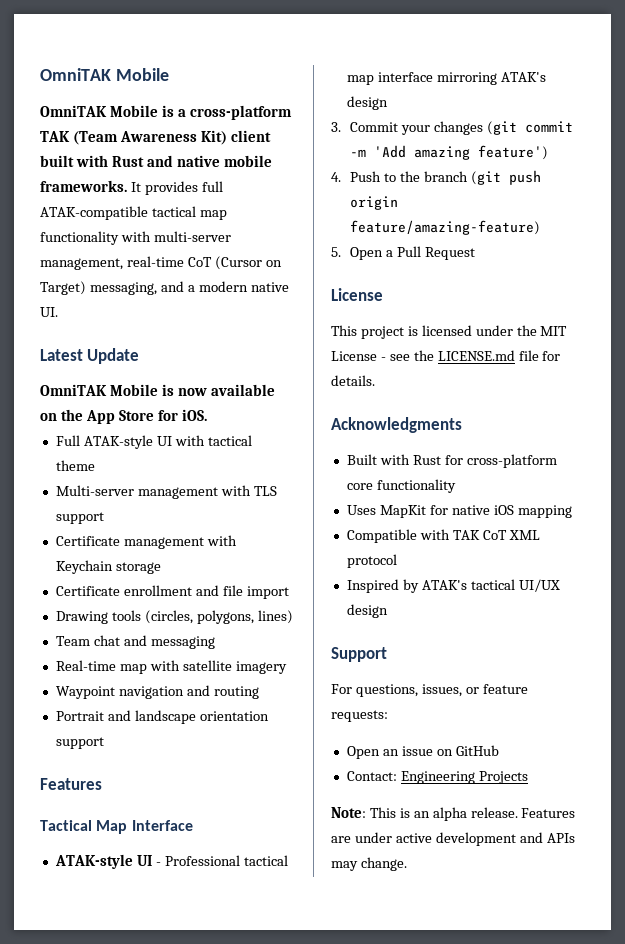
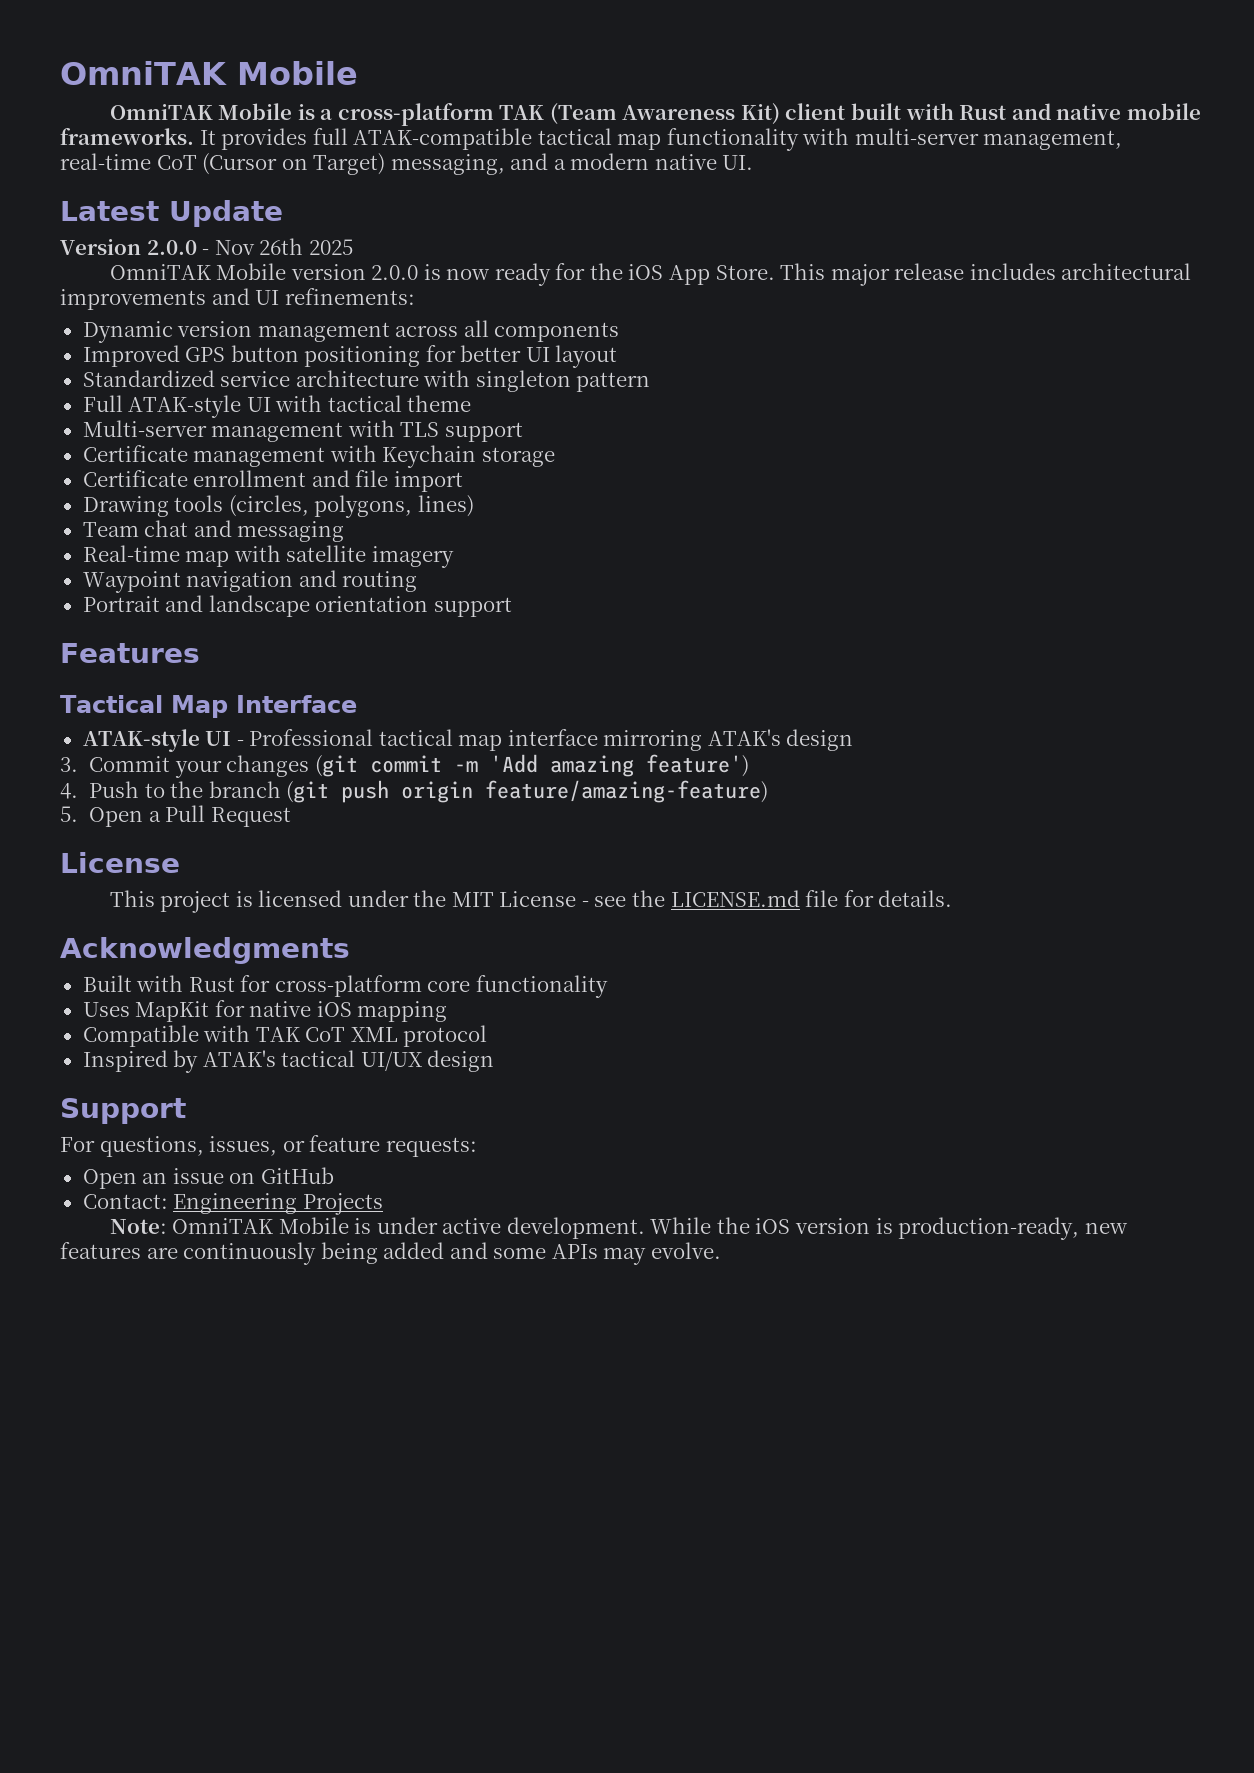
[40,384,275,396] [40,409,207,424] OmniTAK Mobile is now available on the App Store for iOS. -> [60,238,353,255] [109,263,1192,286] [60,288,415,310] [82,320,620,343] [82,345,618,368] [82,370,651,392] Version 2.0.0 - Nov 26th 2025 // OmniTAK Mobile version 2.0.0 is now ready for the iOS App Store. This major release includes architectural improvements and UI refinements: // Dynamic version management across all components // Improved GPS button positioning for better UI layout // Standardized service architecture with singleton pattern
[369,807,576,821] [331,832,543,846] This is an alpha release. Features are under active development and -> [172,1217,1128,1240] [60,1242,547,1265] OmniTAK Mobile is under active development. While the iOS version is production-ready, new features are continuously being added and some
[360,857,407,871] change. -> [650,1242,721,1259] evolve.

